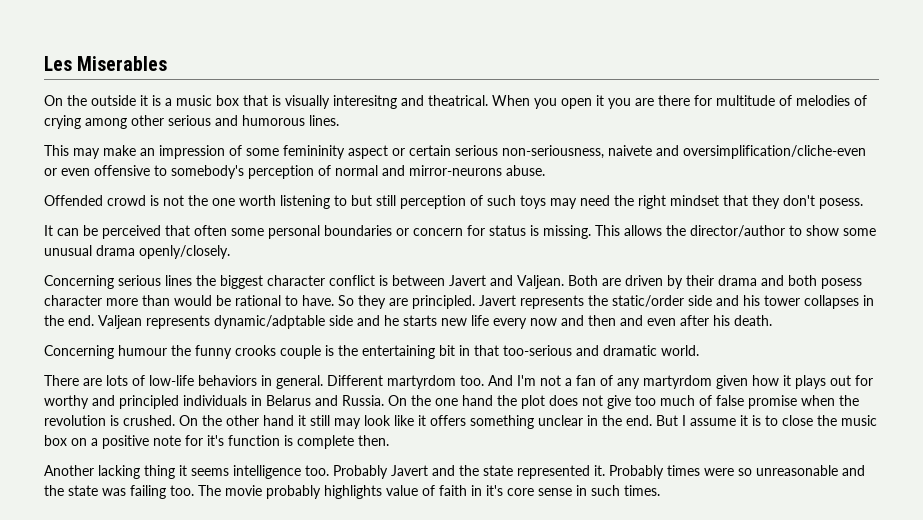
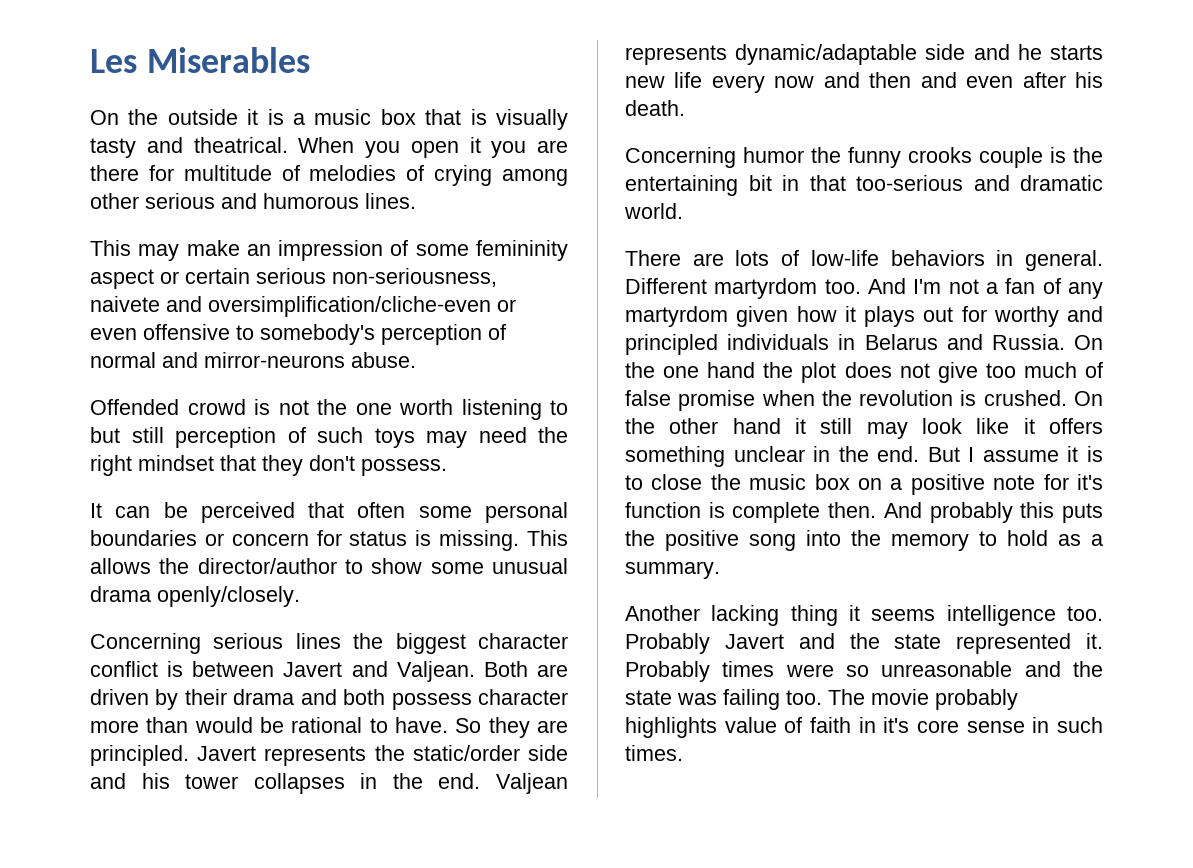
[333,95,397,109] interesitng -> [90,138,136,158] tasty
[819,198,863,209] posess. -> [361,459,447,476] possess.
[821,278,862,289] posess -> [391,693,472,710] possess
[214,315,325,329] dynamic/adptable -> [735,44,918,65] dynamic/adaptable
[118,345,167,356] humour -> [743,147,804,163] humor
(389, 440) none -> [883,502,1103,523] [625,530,1103,551] [625,561,720,579] And probably this puts the positive song into the memory to hold as a summary.

